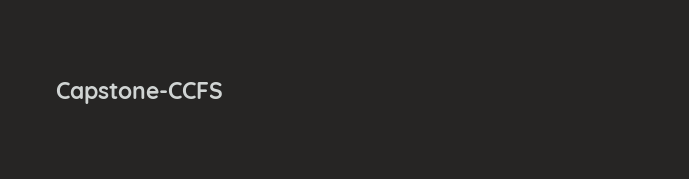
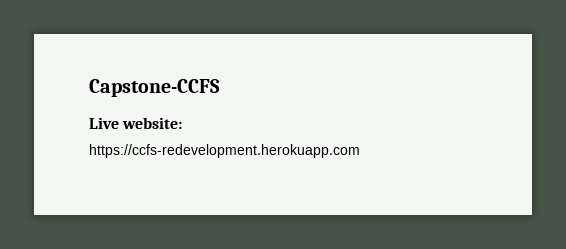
(223, 93) none -> [89,117,183,129] [89,144,360,158] // Live website: // https://ccfs-redevelopment.herokuapp.com

